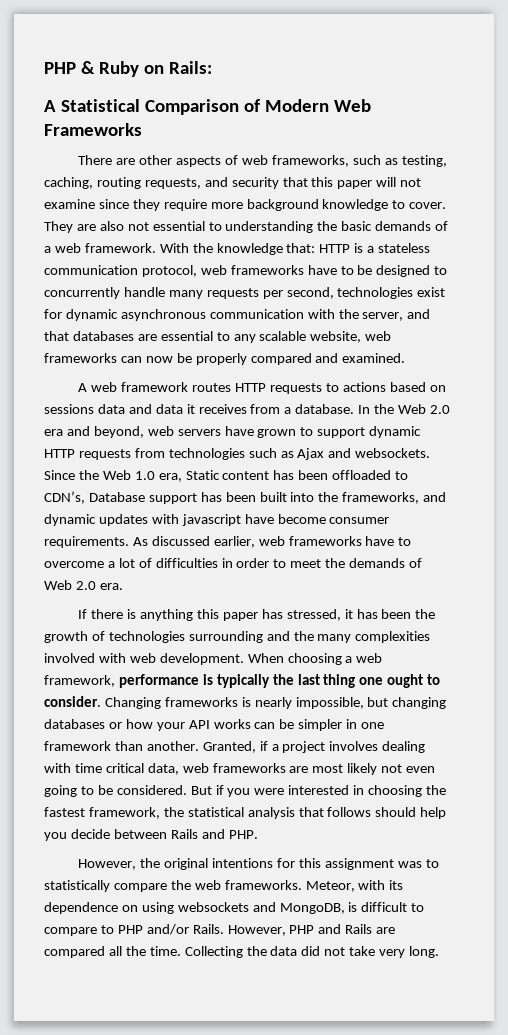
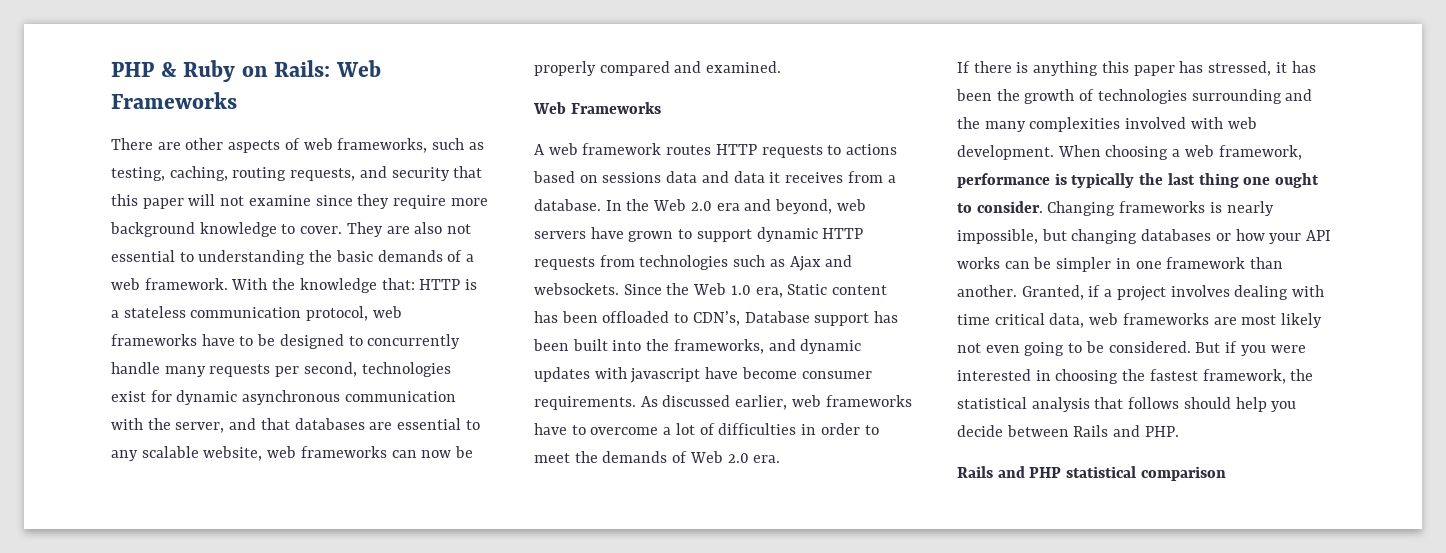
[44,99,329,115] // A Statistical Comparison of Modern -> (331, 68) none
(406, 358) none -> [533,102,661,114] // Web Frameworks
[78,858,439,870] [44,880,404,892] [44,902,425,914] [44,924,396,936] [44,946,440,958] However, the original intentions for this assignment was to statistically compare the web frameworks. Meteor, with its dependence on using websockets and MongoDB, is difficult to compare to PHP and/or Rails. However, PHP and Rails are compared all the time. Collecting the data did not take very long. -> [957,466,1226,481] Rails and PHP statistical comparison

